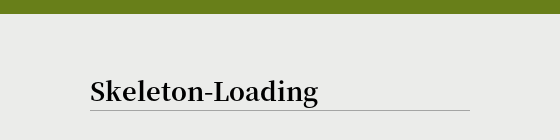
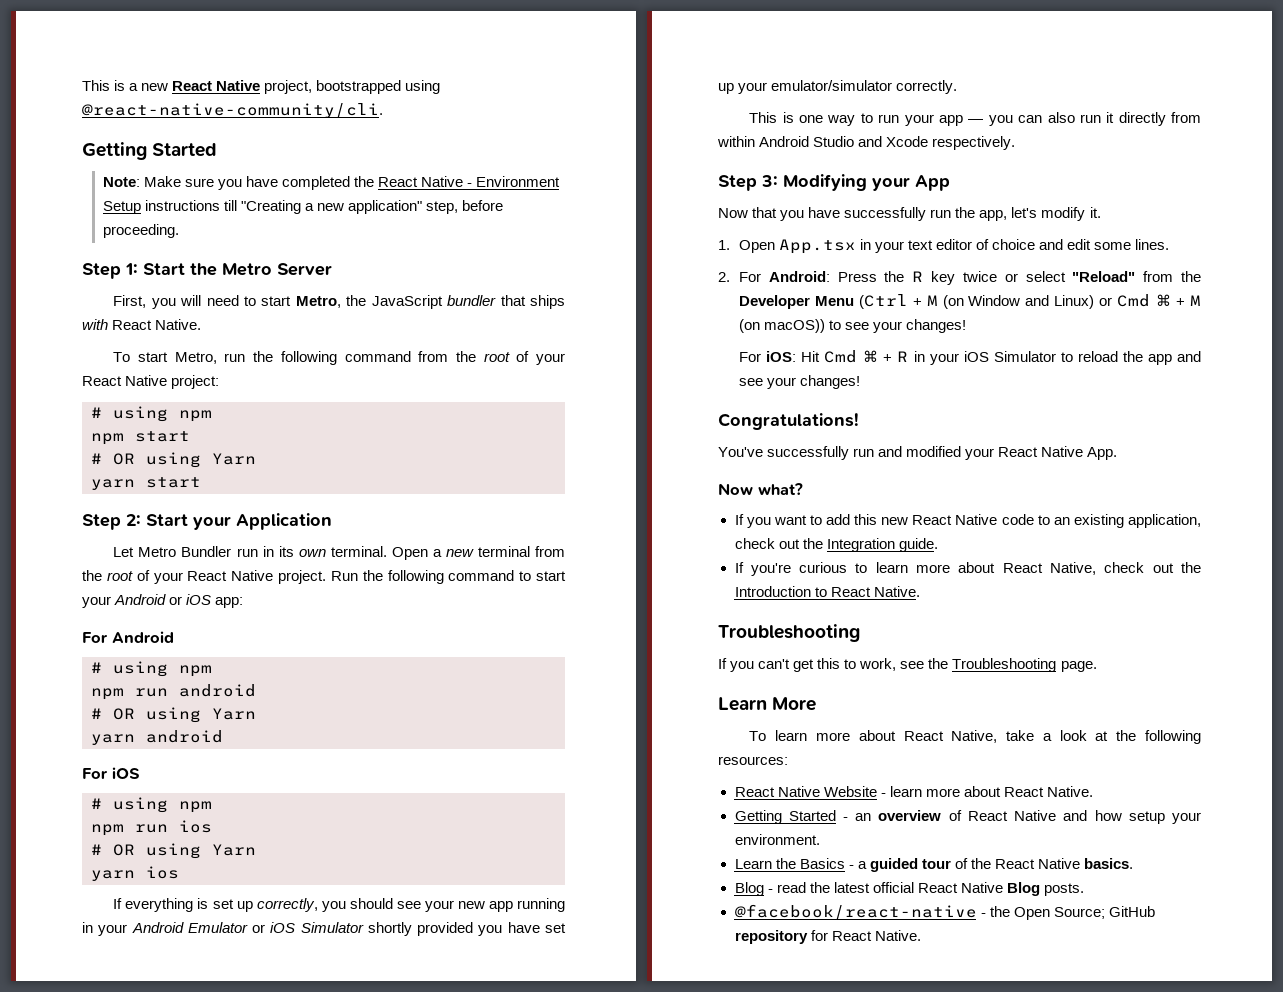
[90,80,318,108] Skeleton-Loading -> [82,80,441,94] [82,103,383,118] [82,142,218,160] [102,176,561,190] [102,200,504,214] [102,224,179,238] [82,263,332,279] [113,295,565,309] [82,319,202,330] [113,351,565,365] [82,375,220,389] [91,406,212,422] [91,431,190,445] [91,452,256,468] [91,477,201,490] [82,513,332,530] [113,546,565,560] [82,570,566,584] [82,594,244,608] [82,631,174,643] [91,661,212,677] [91,684,256,700] [91,707,256,723] [91,730,223,745] [82,767,140,779] [91,797,212,813] [91,820,212,836] [91,843,256,859] [91,866,179,881] [113,898,566,912] [82,922,566,936] [718,80,958,94] [749,112,1201,126] [717,136,1016,150] [718,174,950,191] [718,207,1101,221] [718,239,1170,254] [718,271,1201,285] [738,294,1201,309] [738,319,967,333] [738,350,1201,365] [738,375,861,389] [718,413,859,430] [718,446,1118,460] [718,483,803,495] [734,514,1201,528] [734,538,938,552] [734,562,1201,576] [734,586,920,597] [718,624,860,642] [718,658,1097,672] [718,697,817,711] [749,730,1201,744] [718,756,788,765] [734,786,1093,797] [734,810,1201,824] [734,834,820,845] [734,858,1134,872] [734,882,1084,896] [734,904,1155,920] [734,930,921,944] This is a new React Native project, bootstrapped using @react-native-community/cli. // Getting Started // Note: Make sure you have completed the React Native - Environment Setup instructions till "Creating a new application" step, before proceeding. // Step 1: Start the Metro Server // First, you will need to start Metro, the JavaScript bundler that ships with React Native. // To start Metro, run the following command from the root of your React Native project: // # using npm // npm start // # OR using Yarn // yarn start // Step 2: Start your Application // Let Metro Bundler run in its own terminal. Open a new terminal from the root of your React Native project. Run the following command to start your Android or iOS app: // For Android // # using npm // npm run android // # OR using Yarn // yarn android // For iOS // # using npm // npm run ios // # OR using Yarn // yarn ios // If everything is set up correctly, you should see your new app running in your Android Emulator or iOS Simulator shortly provided you have set up your emulator/simulator correctly. // This is one way to run your app — you can also run it directly from within Android Studio and Xcode respectively. // Step 3: Modifying your App // Now that you have successfully run the app, let's modify it. // 1. Open App.tsx in your text editor of choice and edit some lines. // 2. For Android: Press the R key twice or select "Reload" from the Developer Menu (Ctrl + M (on Window and Linux) or Cmd ⌘ + M (on macOS)) to see your changes! // For iOS: Hit Cmd ⌘ + R in your iOS Simulator to reload the app and see your changes! // Congratulations! // You've successfully run and modified your React Native App. // Now what? // If you want to add this new React Native code to an existing application, check out the Integration guide. // If you're curious to learn more about React Native, check out the Introduction to React Native. // Troubleshooting // If you can't get this to work, see the Troubleshooting page. // Learn More // To learn more about React Native, take a look at the following resources: // React Native Website - learn more about React Native. // Getting Started - an overview of React Native and how setup your environment. // Learn the Basics - a guided tour of the React Native basics. // Blog - read the latest official React Native Blog posts. // @facebook/react-native - the Open Source; GitHub repository for React Native.

